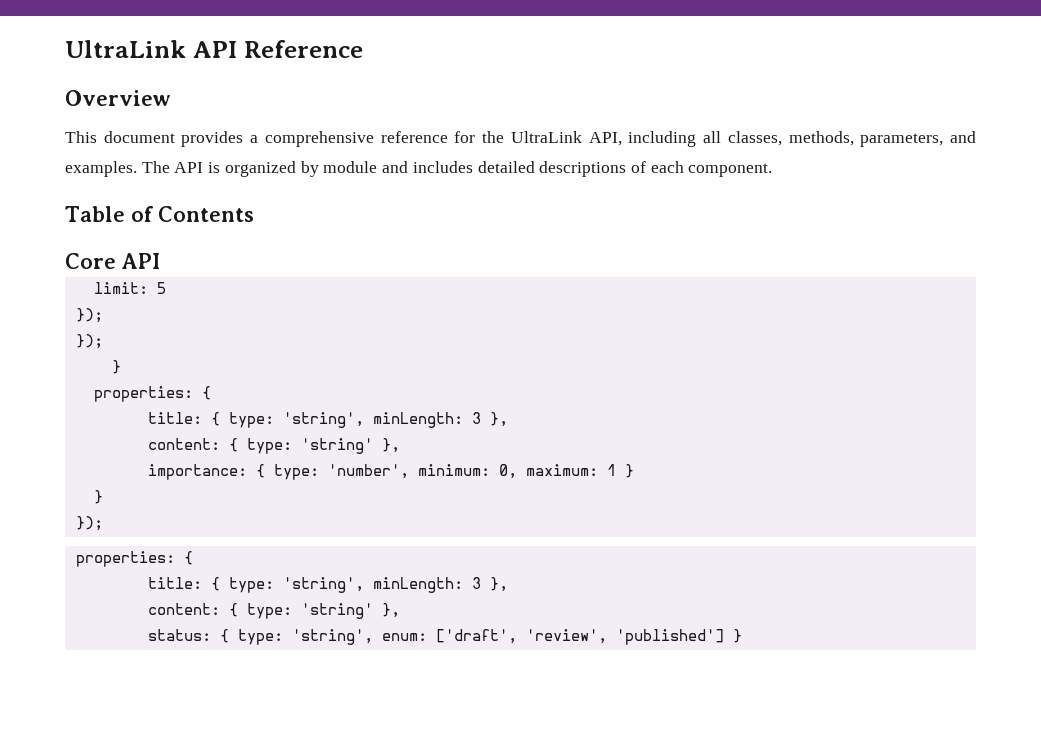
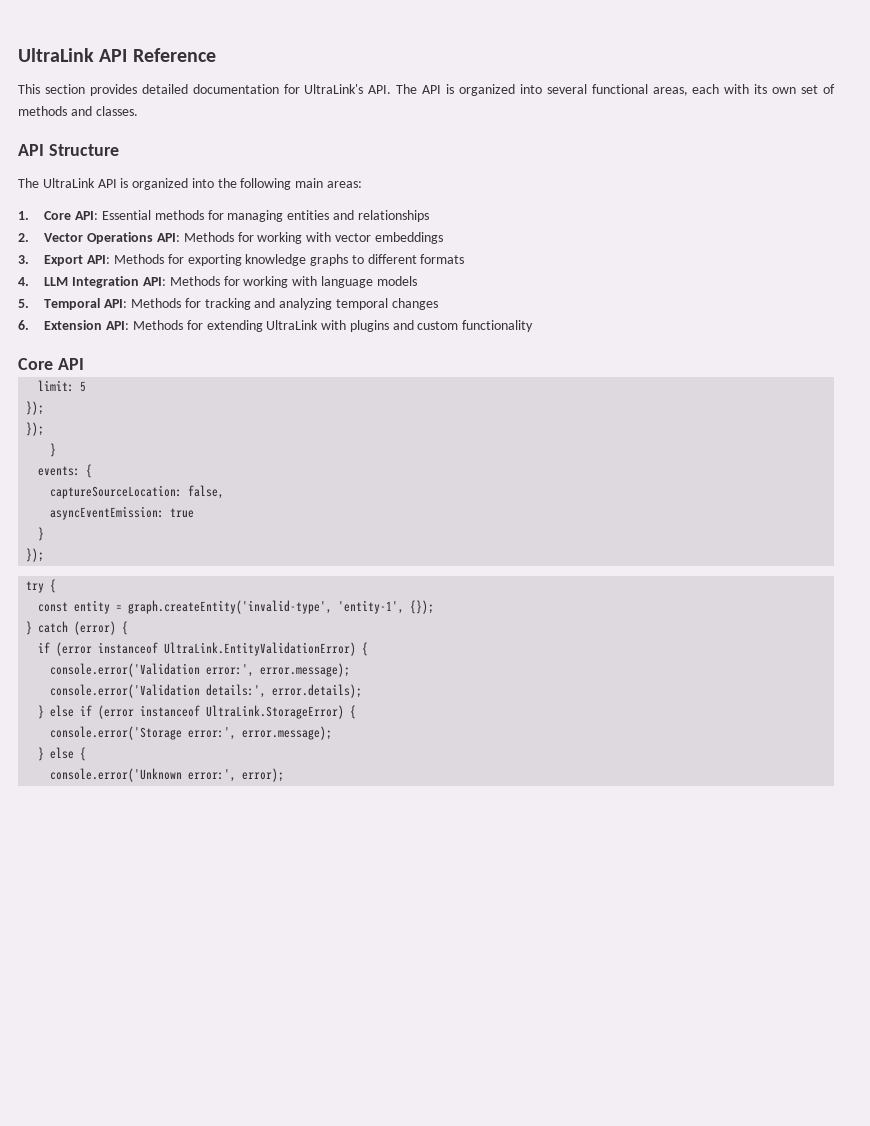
[65,90,171,106] // Overview -> (216, 55) none
[103,131,977,147] [65,161,773,177] [65,206,254,222] document provides a comprehensive reference for the UltraLink API, including all classes, methods, parameters, and examples. The API is organized by module and includes detailed descriptions of each component. // Table of Contents -> [44,84,836,96] [18,106,138,116] [18,144,119,156] [18,178,363,190] [18,210,429,222] [18,232,443,244] [18,254,465,266] [18,276,417,288] [18,298,438,310] [18,320,534,332] section provides detailed documentation for UltraLink's API. The API is organized into several functional areas, each with its own set of methods and classes. // API Structure // The UltraLink API is organized into the following main areas: // 1. Core API: Essential methods for managing entities and relationships // 2. Vector Operations API: Methods for working with vector embeddings // 3. Export API: Methods for exporting knowledge graphs to different formats // 4. LLM Integration API: Methods for working with language models // 5. Temporal API: Methods for tracking and analyzing temporal changes // 6. Extension API: Methods for extending UltraLink with plugins and custom functionality
[93,386,211,402] [147,412,508,428] [147,438,400,454] [147,464,634,480] properties: { // title: { type: 'string', minLength: 3 }, // content: { type: 'string' }, // importance: { type: 'number', minimum: 0, maximum: 1 } -> [38,464,93,478] [50,485,225,499] [50,506,195,520] events: { // captureSourceLocation: false, // asyncEventEmission: true
[75,551,193,567] [147,577,508,593] [147,603,400,619] [147,629,742,645] properties: { // title: { type: 'string', minLength: 3 }, // content: { type: 'string' }, // status: { type: 'string', enum: ['draft', 'review', 'published'] } -> [26,579,57,593] [38,600,435,614] [26,621,129,635] [38,642,369,656] [50,663,351,677] [50,684,363,698] [38,705,357,719] [50,726,333,740] [38,747,87,761] [50,768,285,782] try { // const entity = graph.createEntity('invalid-type', 'entity-1', {}); // } catch (error) { // if (error instanceof UltraLink.EntityValidationError) { // console.error('Validation error:', error.message); // console.error('Validation details:', error.details); // } else if (error instanceof UltraLink.StorageError) { // console.error('Storage error:', error.message); // } else { // console.error('Unknown error:', error);

